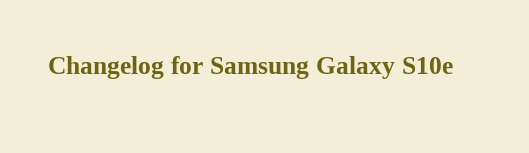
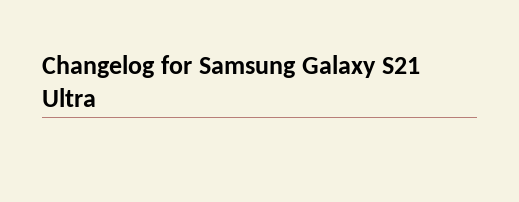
[401,57,453,74] S10e -> [382,57,421,74] [42,88,96,107] S21 Ultra

